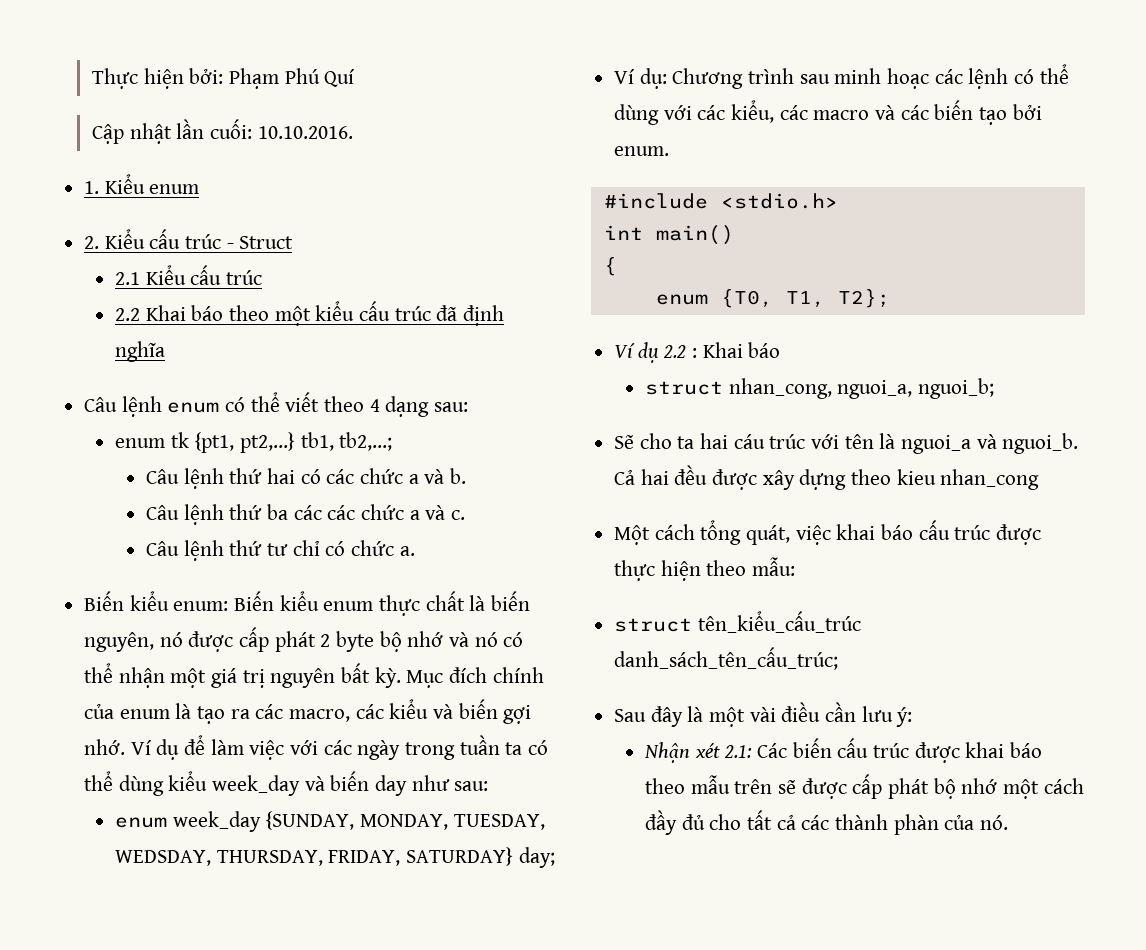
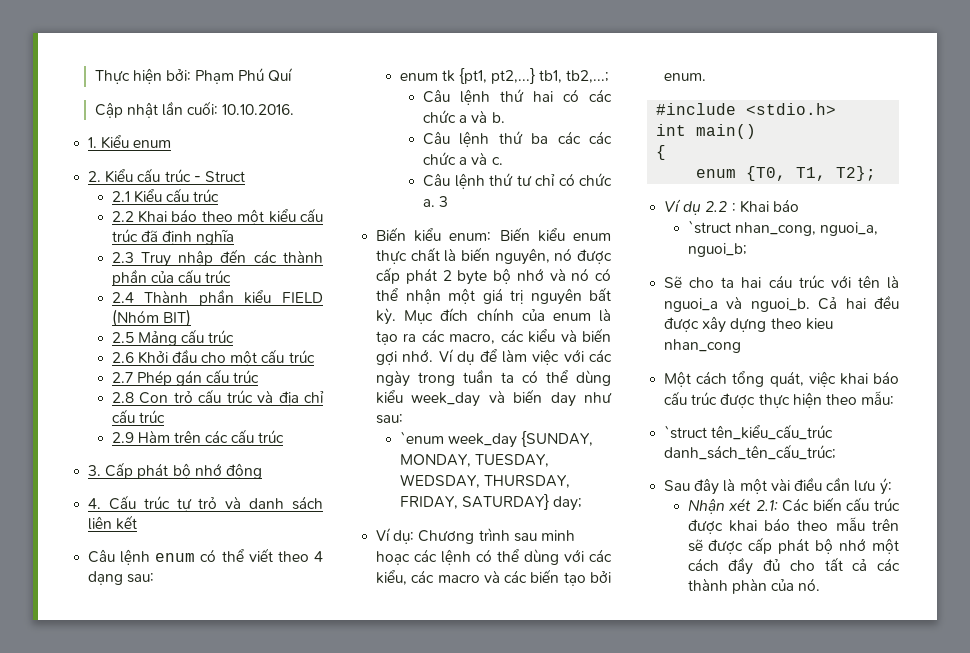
(166, 351) none -> [111,249,323,267] [111,269,232,286] [111,289,323,306] [111,309,191,327] [111,329,235,346] [111,349,315,366] [111,369,260,386] [111,389,324,406] [111,409,165,423] [111,429,285,443] [88,462,262,479] [88,495,323,512] [88,515,138,530] // 2.3 Truy nhập đến các thành phần của cấu trúc // 2.4 Thành phần kiểu FIELD (Nhóm BIT) // 2.5 Mảng cấu trúc // 2.6 Khởi đầu cho một cấu trúc // 2.7 Phép gán cấu trúc // 2.8 Con trỏ cấu trúc và địa chỉ cấu trúc // 2.9 Hàm trên các cấu trúc // 3. Cấp phát bộ nhớ động // 4. Cấu trúc tự trỏ và danh sách liên kết
(415, 551) none -> [439,196,449,207] 3
[115,817,168,828] enum -> [399,431,444,444] `enum
[645,381,724,395] struct -> [687,220,731,234] `struct
[614,618,693,632] struct -> [664,425,708,439] `struct

